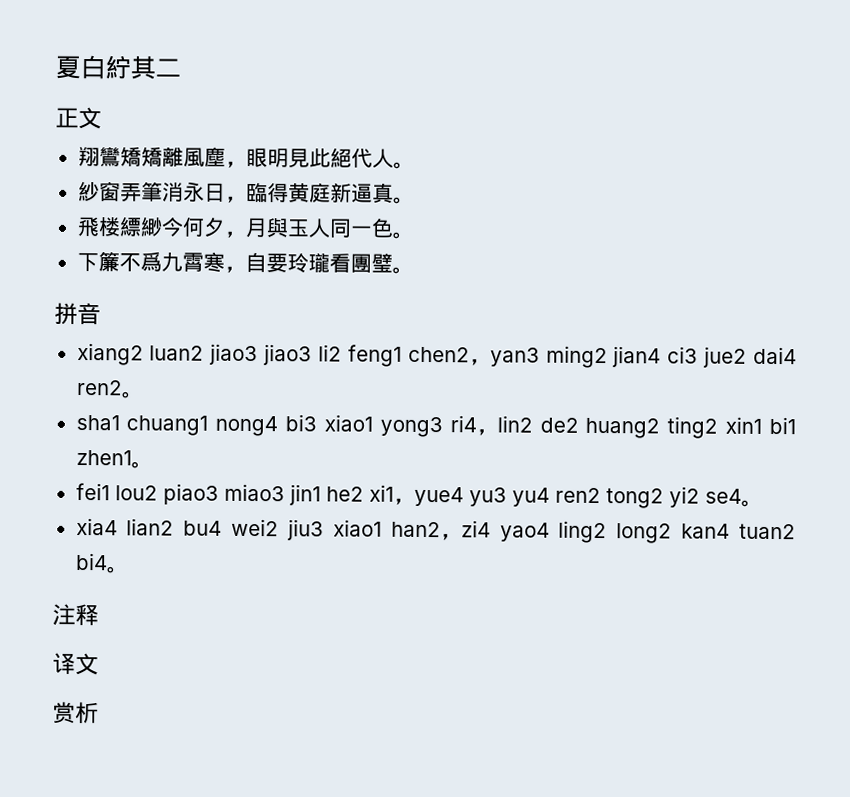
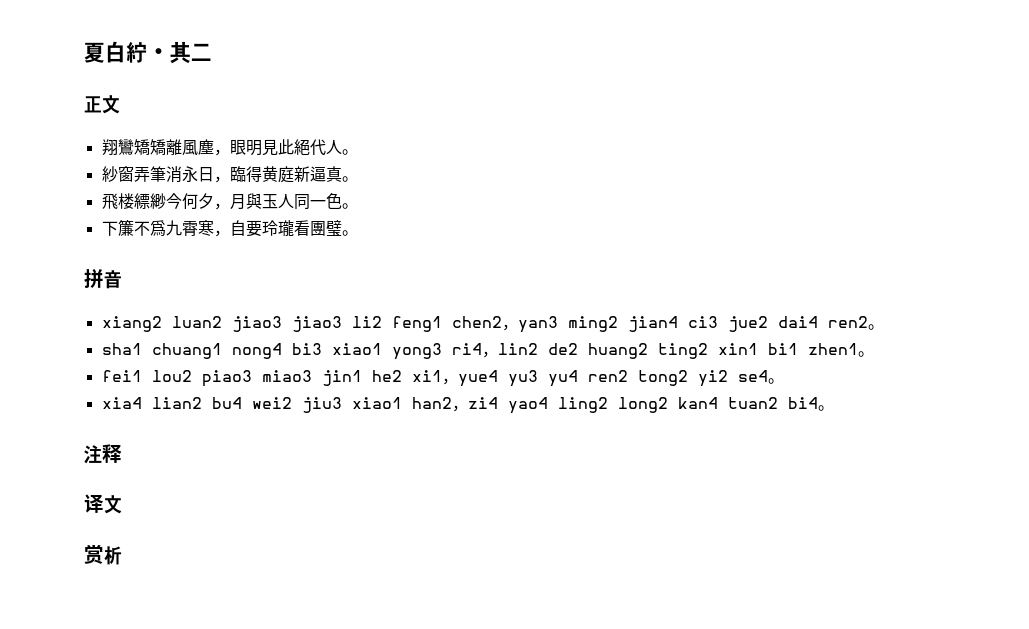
(131, 67) none -> [147,48,170,60] ・

